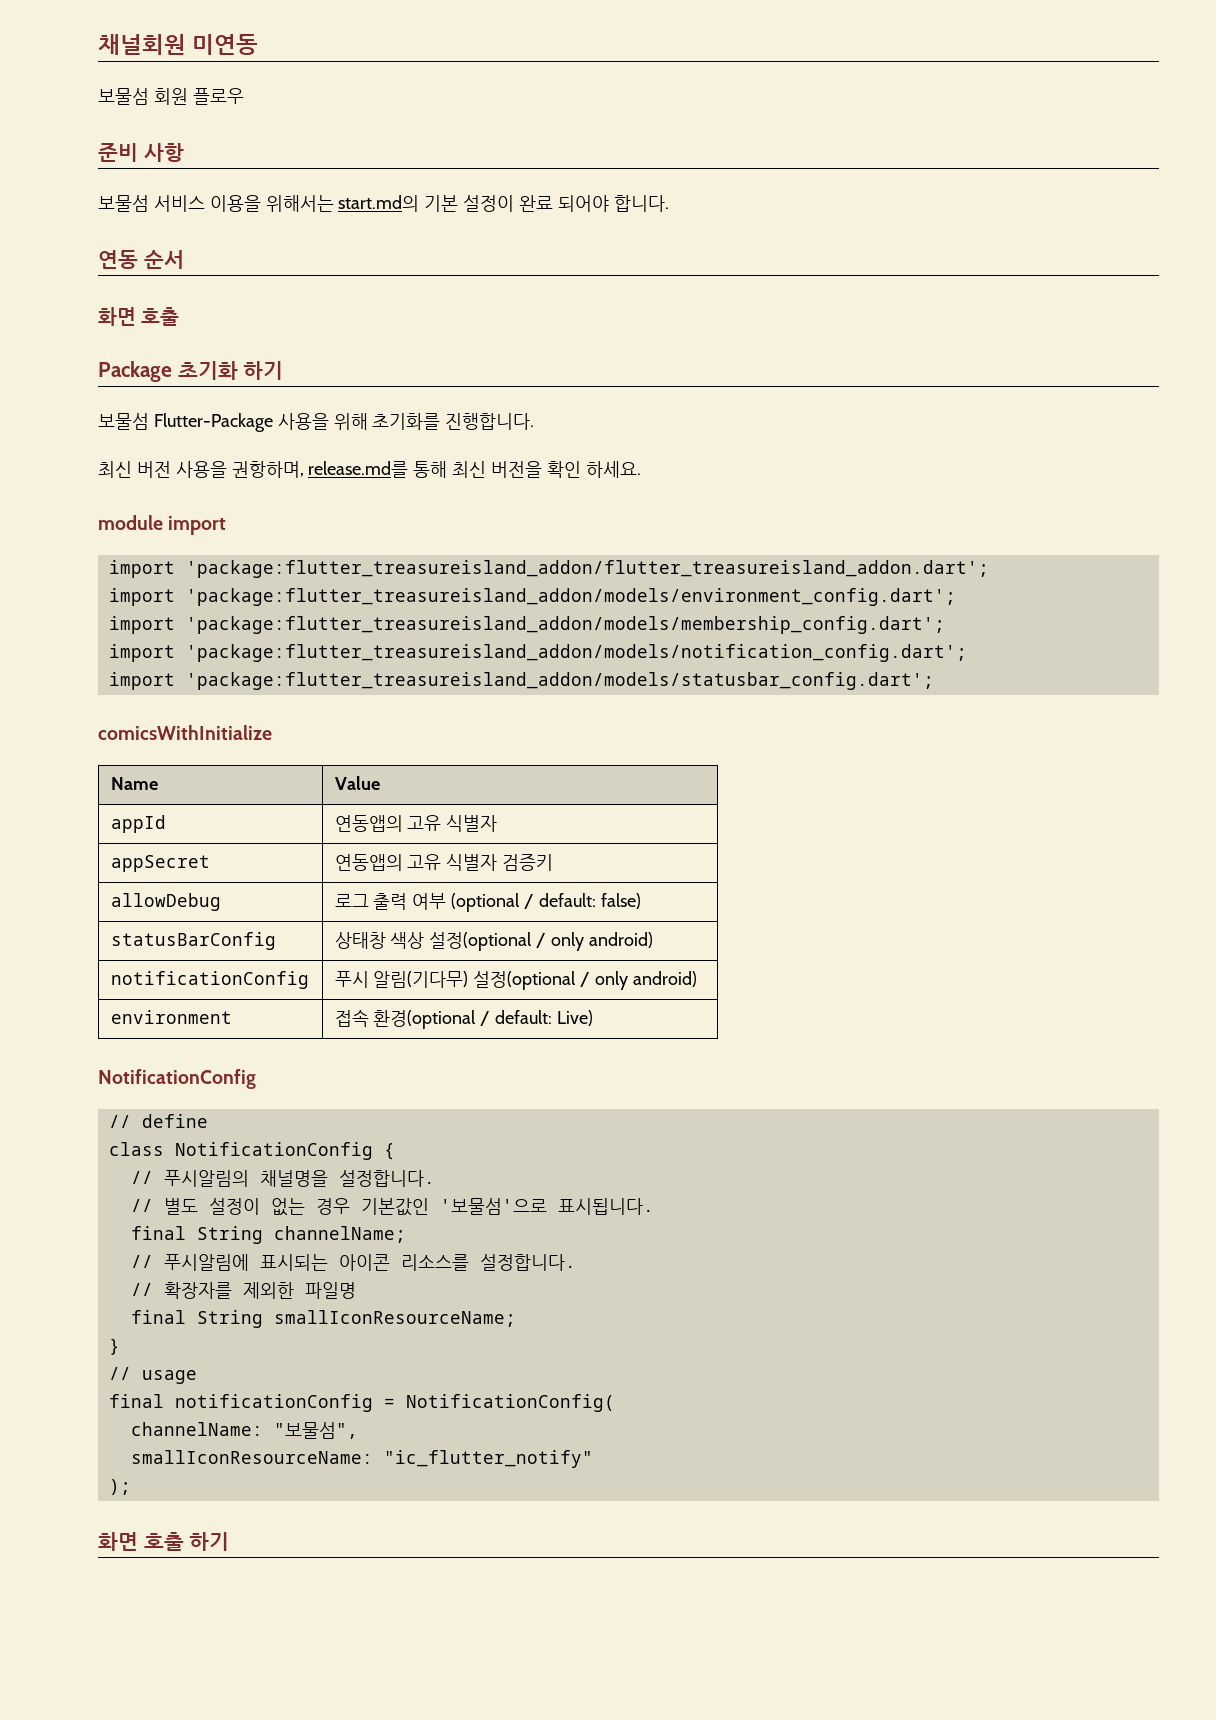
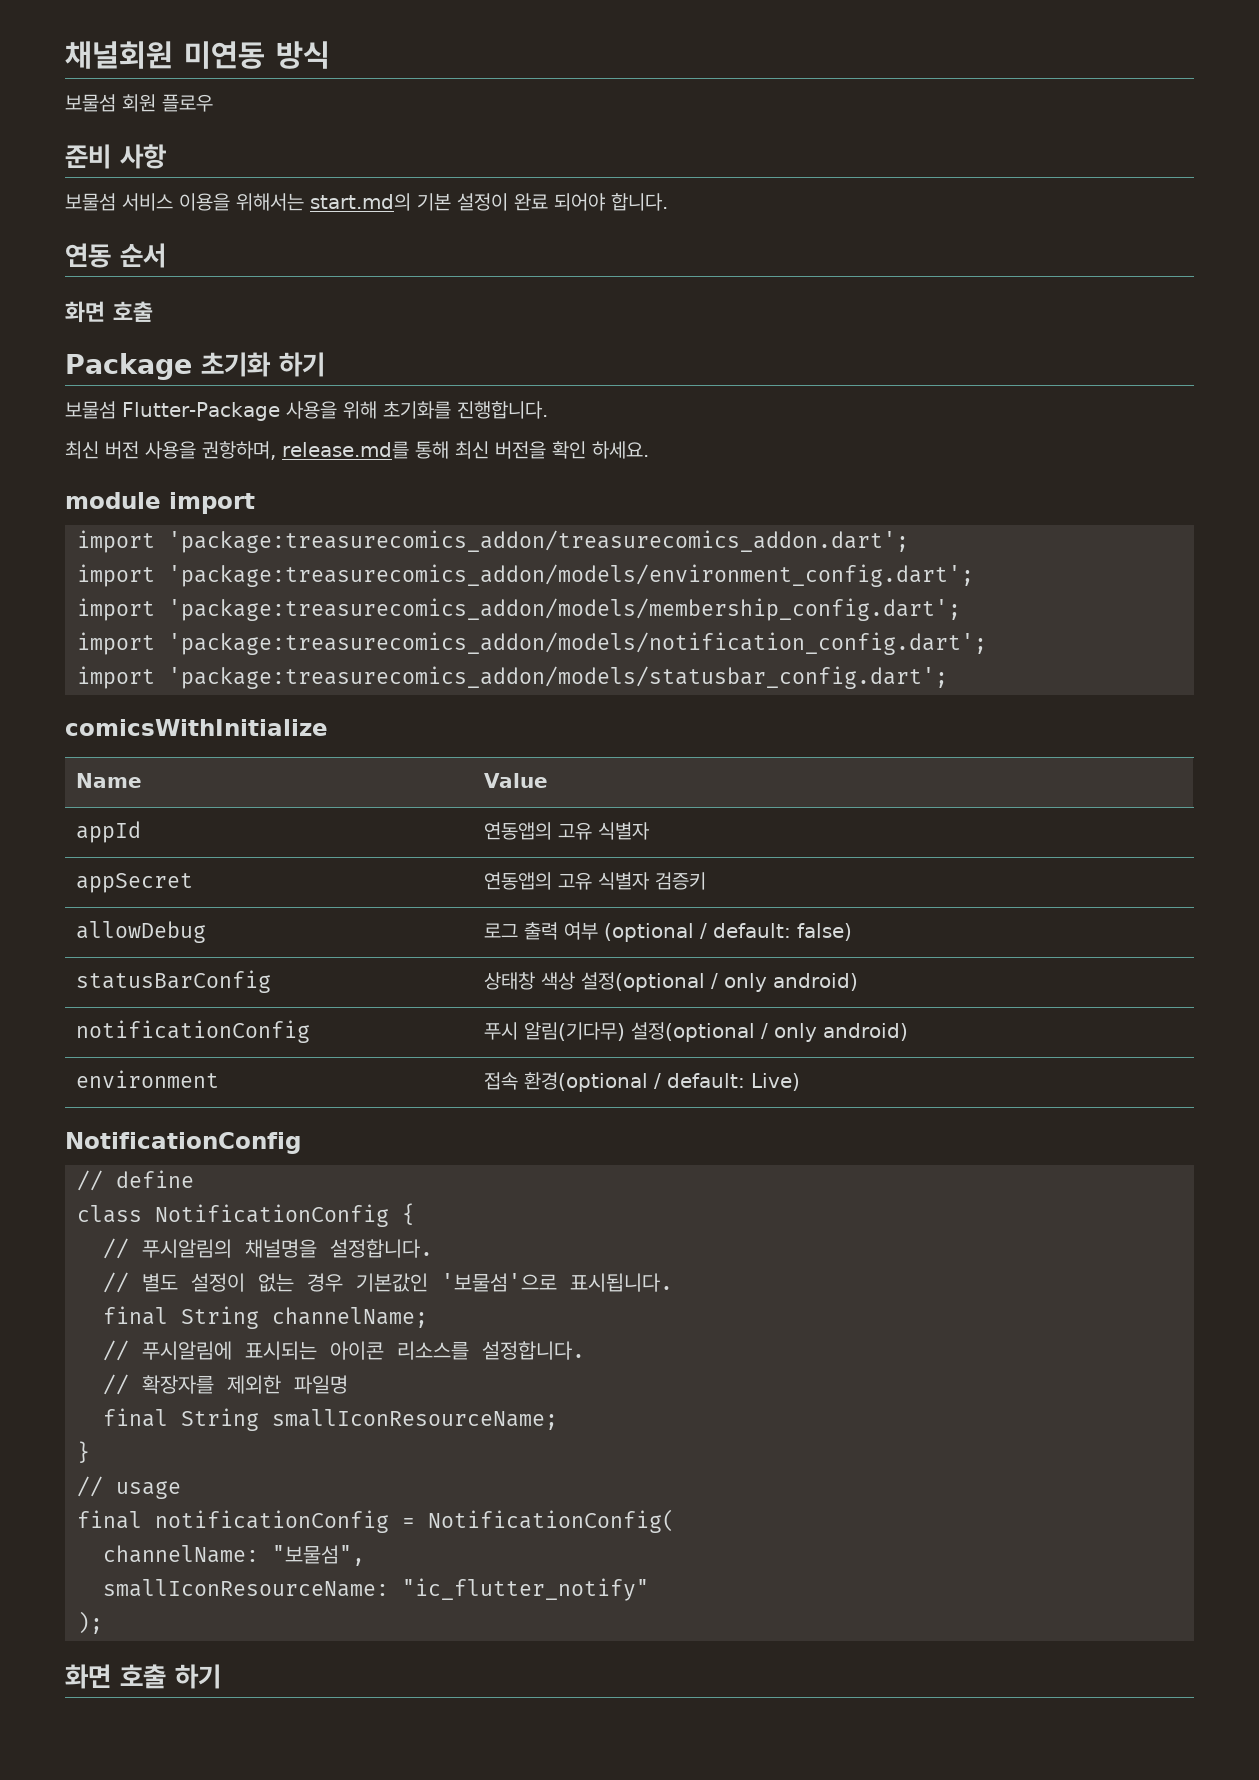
(259, 44) none -> [276,41,330,69] 방식
[185,560,989,578] [108,588,956,606] [108,616,945,634] [108,644,967,662] [108,672,934,690] 'package:flutter_treasureisland_addon/flutter_treasureisland_addon.dart'; // import 'package:flutter_treasureisland_addon/models/environment_config.dart'; // import 'package:flutter_treasureisland_addon/models/membership_config.dart'; // import 'package:flutter_treasureisland_addon/models/notification_config.dart'; // import 'package:flutter_treasureisland_addon/models/statusbar_config.dart'; -> [168,530,909,553] [77,564,974,587] [77,598,961,621] [77,632,987,655] [77,666,948,689] 'package:treasurecomics_addon/treasurecomics_addon.dart'; // import 'package:treasurecomics_addon/models/environment_config.dart'; // import 'package:treasurecomics_addon/models/membership_config.dart'; // import 'package:treasurecomics_addon/models/notification_config.dart'; // import 'package:treasurecomics_addon/models/statusbar_config.dart';

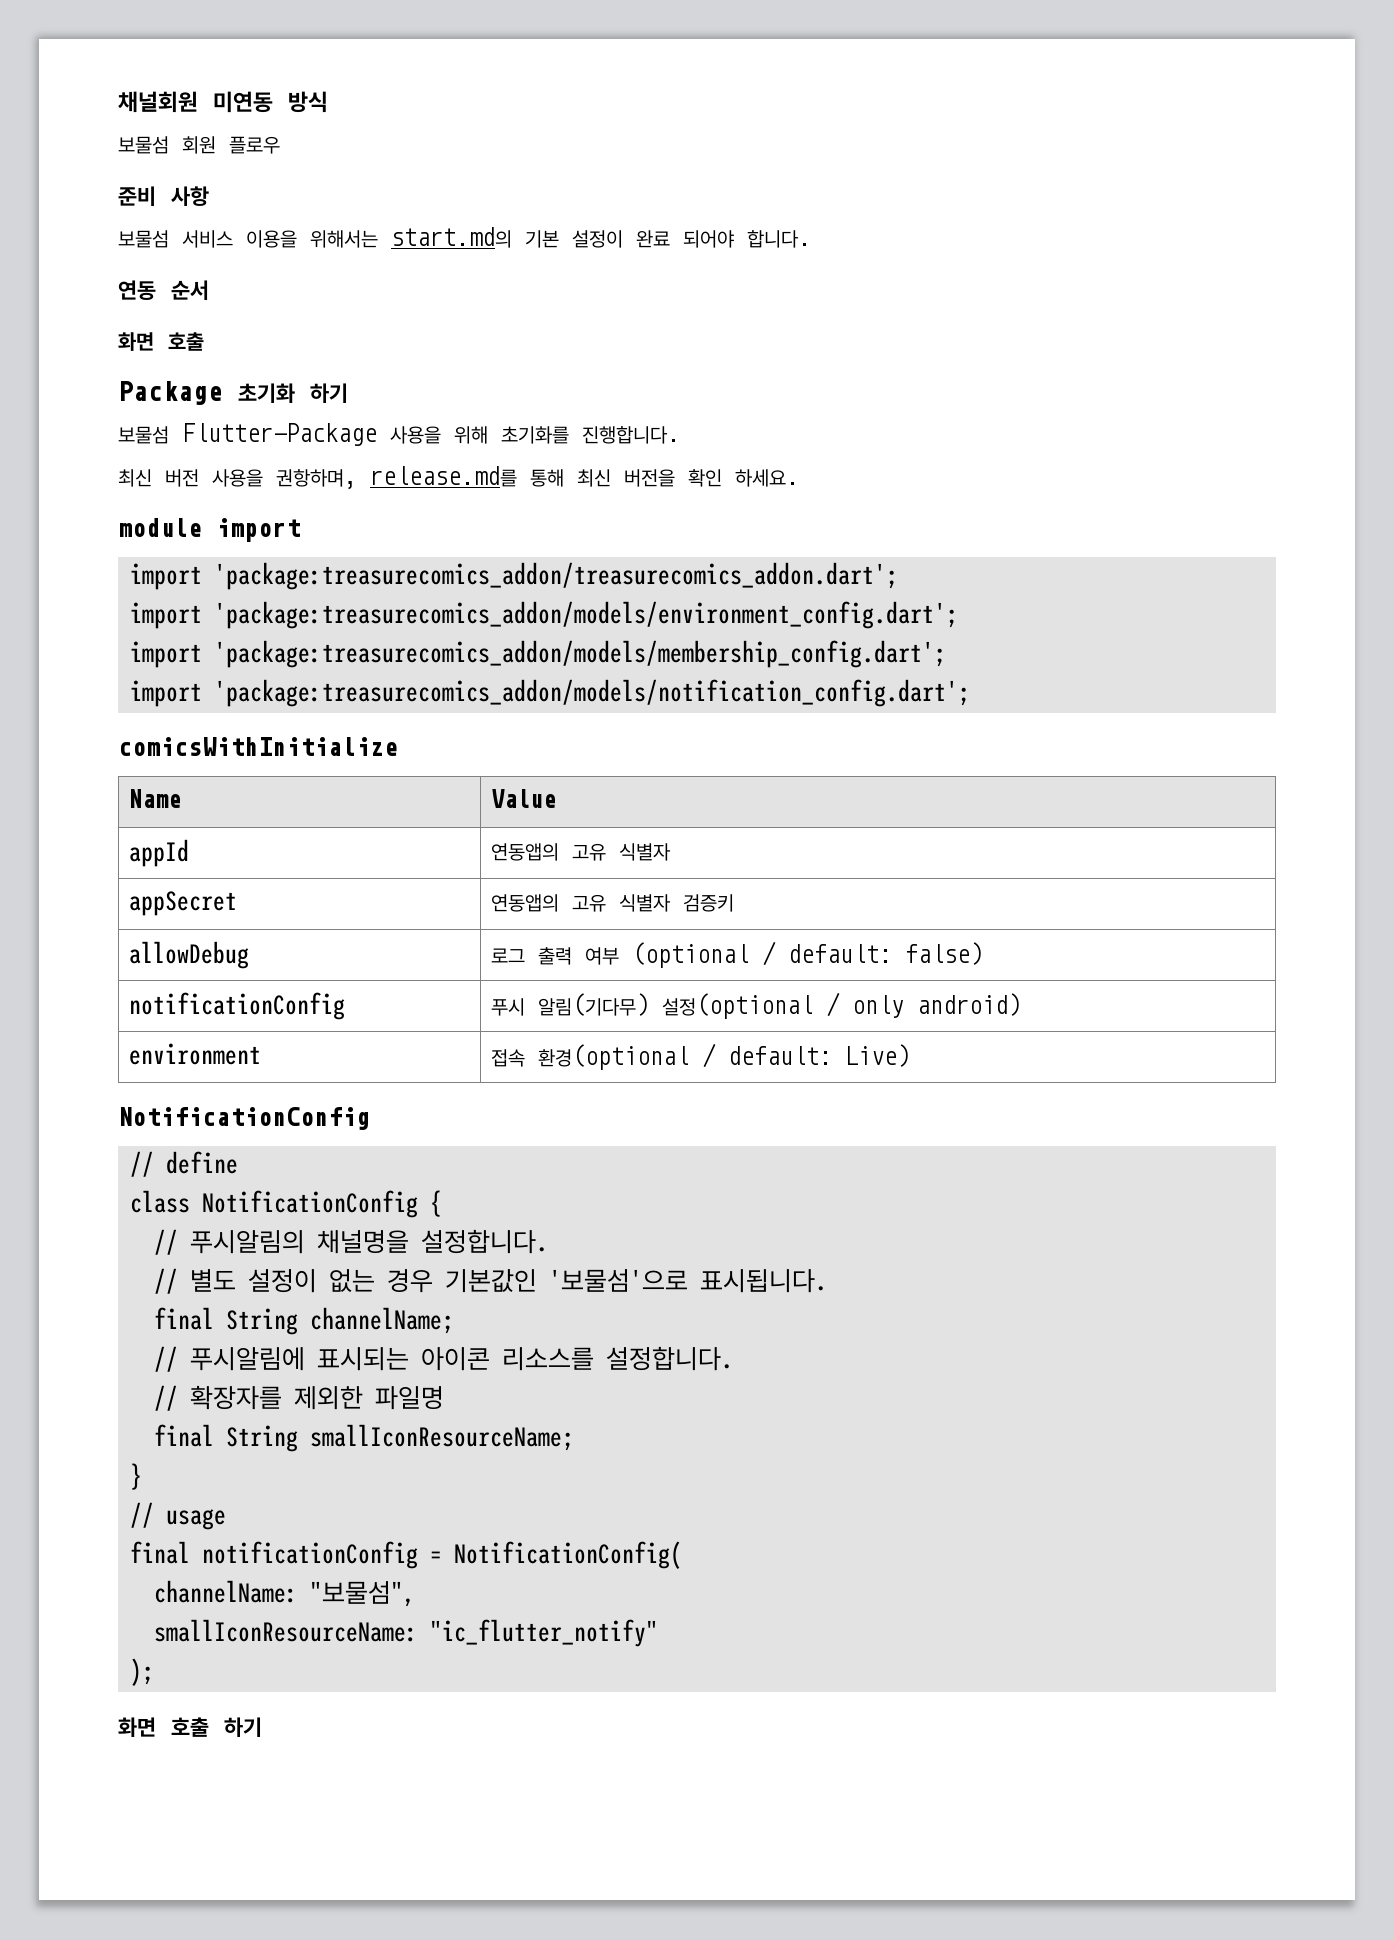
[77,666,948,689] // import 'package:treasurecomics_addon/models/statusbar_config.dart'; -> (970, 693) none
[75,970,271,993] [483,972,858,992] // statusBarConfig | 상태창 색상 설정(optional / only android) -> (983, 953) none

